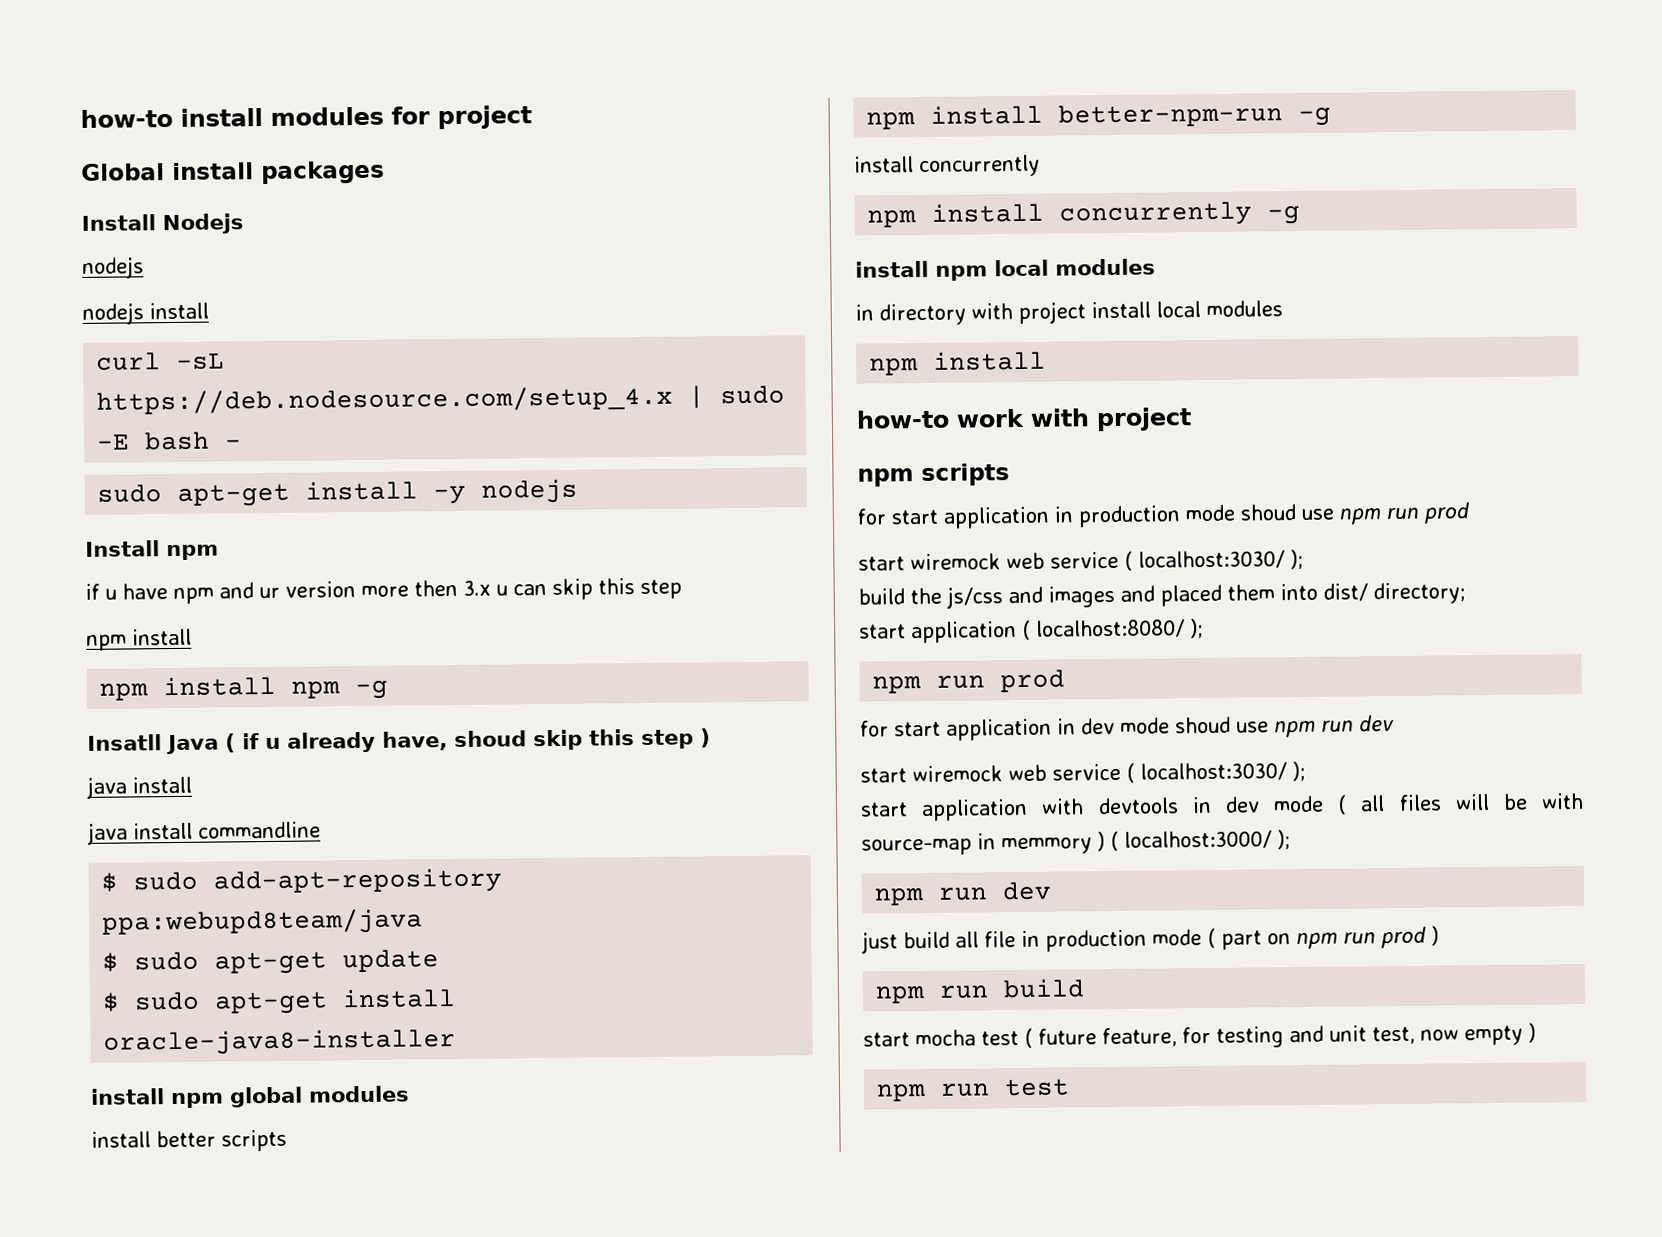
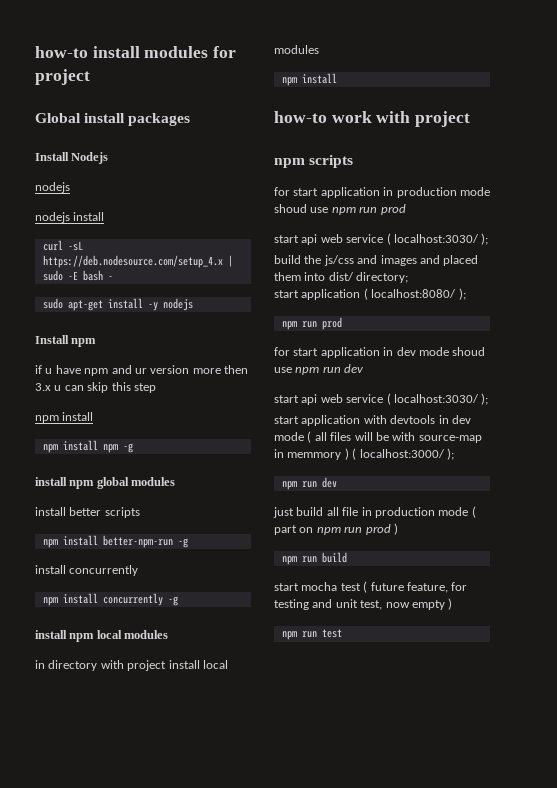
[87,728,711,755] [86,776,192,799] [87,821,321,845] [101,867,503,895] [102,908,424,936] [102,949,440,975] [102,988,457,1015] [103,1028,457,1056] // Insatll Java ( if u already have, shoud skip this step ) // java install // java install commandline // $ sudo add-apt-repository ppa:webupd8team/java // $ sudo apt-get update // $ sudo apt-get install oracle-java8-installer -> (133, 448) none
[910,553,1001,571] wiremock -> [301,234,318,245] api
[912,765,1003,783] wiremock -> [301,394,318,405] api

